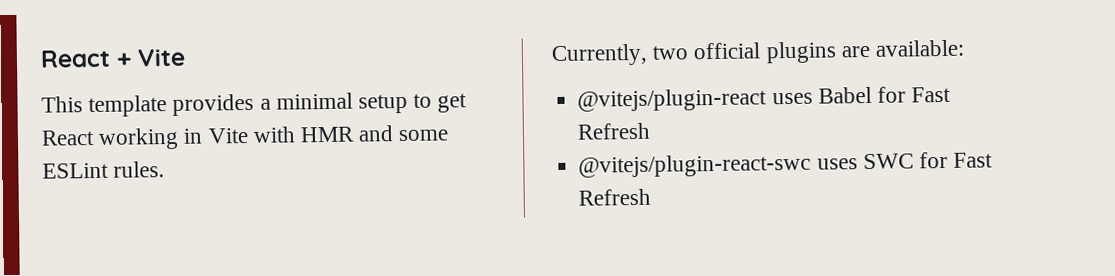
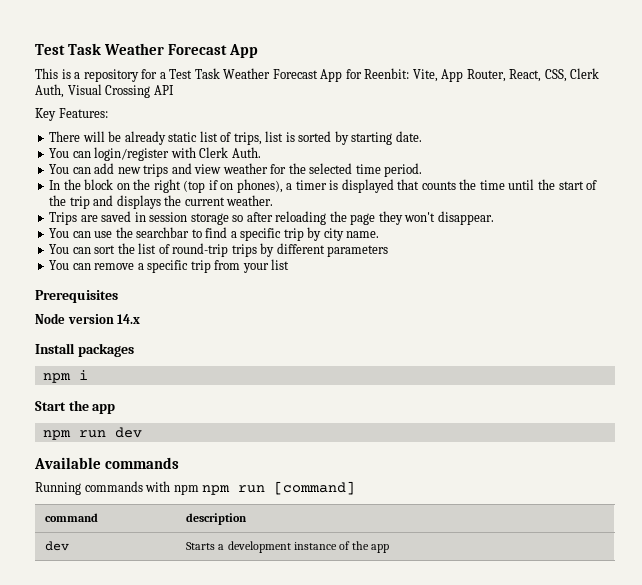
[40,48,186,68] [41,92,468,118] [41,125,450,150] [42,161,166,179] [551,39,965,67] [577,86,952,112] [577,122,652,140] [578,151,994,178] [578,188,652,206] React + Vite // This template provides a minimal setup to get React working in Vite with HMR and some ESLint rules. // Currently, two official plugins are available: // @vitejs/plugin-react uses Babel for Fast Refresh // @vitejs/plugin-react-swc uses SWC for Fast Refresh -> [35,43,259,58] [35,68,600,82] [35,84,174,98] [35,108,108,121] [49,131,422,145] [49,147,261,161] [49,163,423,177] [49,179,598,193] [49,195,274,209] [49,211,494,225] [49,227,380,241] [49,243,389,257] [49,259,290,273] [35,290,118,303] [35,313,141,324] [35,343,134,357] [42,370,88,383] [35,400,116,414] [42,427,142,440] [34,457,179,469] [35,481,356,495] [45,513,99,522] [186,513,248,525] [45,541,70,551] [186,541,389,553] Test Task Weather Forecast App // This is a repository for a Test Task Weather Forecast App for Reenbit: Vite, App Router, React, CSS, Clerk Auth, Visual Crossing API // Key Features: // There will be already static list of trips, list is sorted by starting date. // You can login/register with Clerk Auth. // You can add new trips and view weather for the selected time period. // In the block on the right (top if on phones), a timer is displayed that counts the time until the start of the trip and displays the current weather. // Trips are saved in session storage so after reloading the page they won't disappear. // You can use the searchbar to find a specific trip by city name. // You can sort the list of round-trip trips by different parameters // You can remove a specific trip from your list // Prerequisites // Node version 14.x // Install packages // npm i // Start the app // npm run dev // Available commands // Running commands with npm npm run [command] // command | description // dev | Starts a development instance of the app

